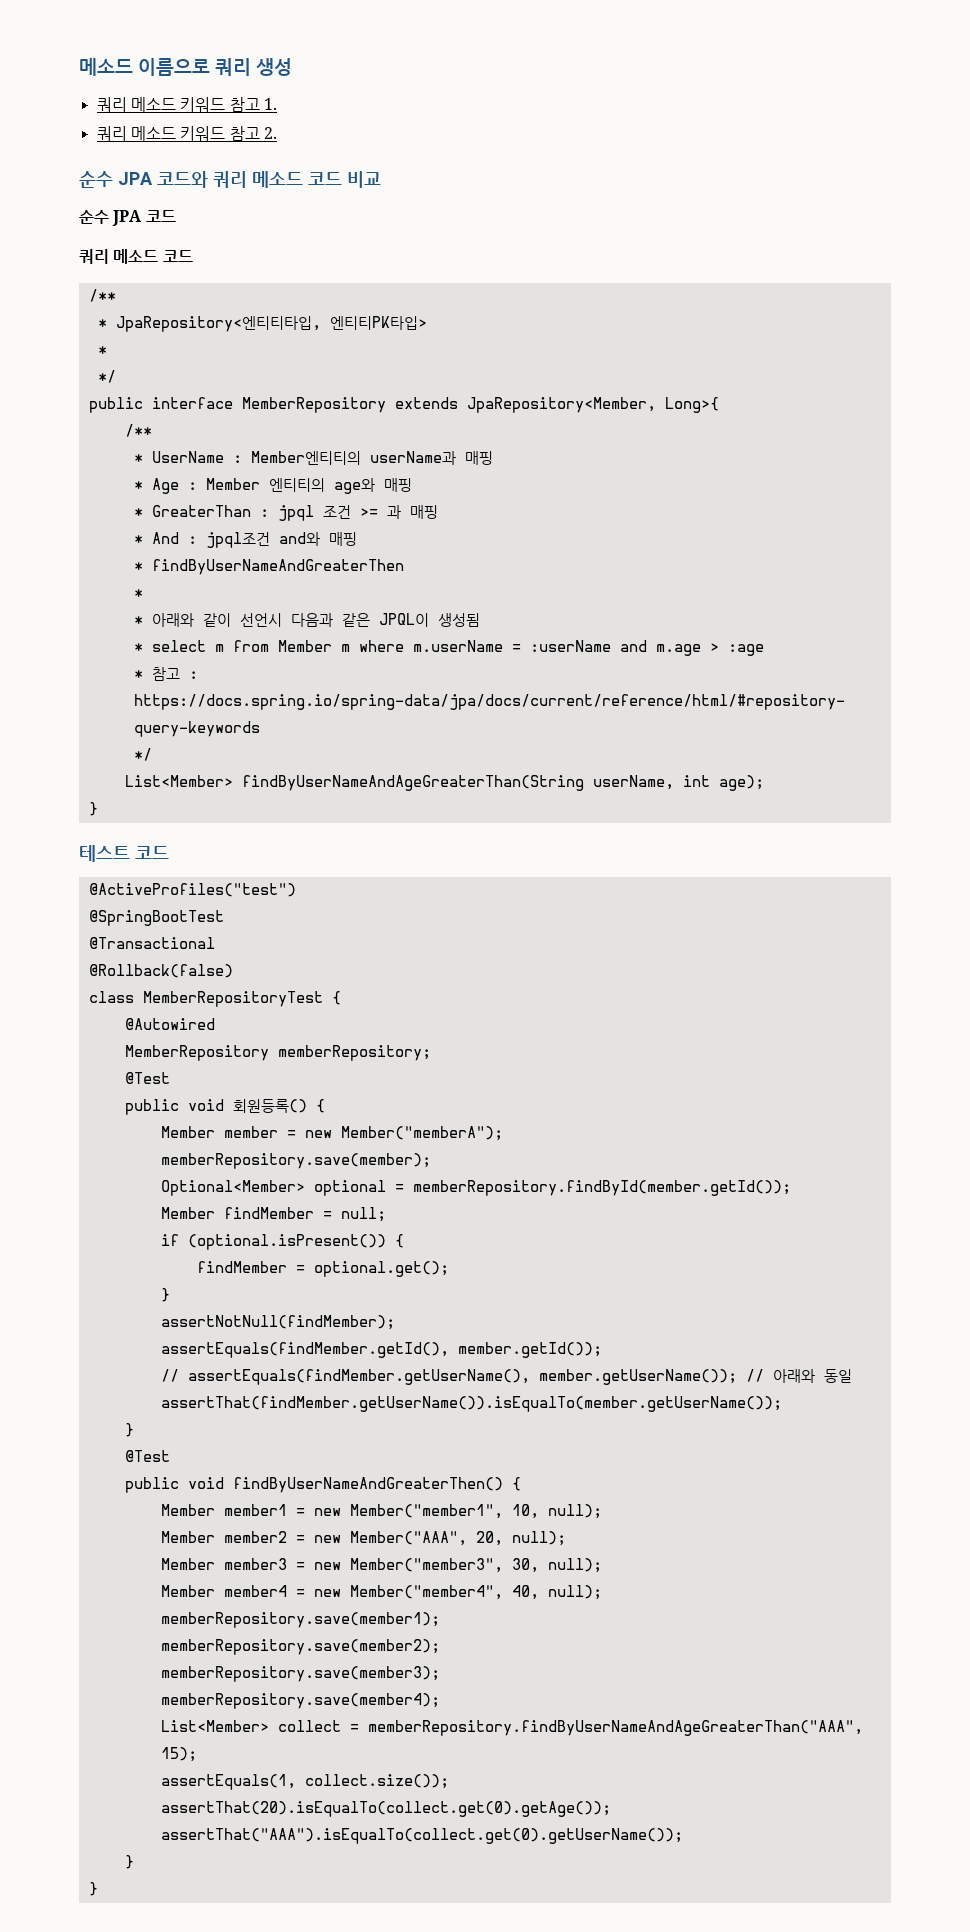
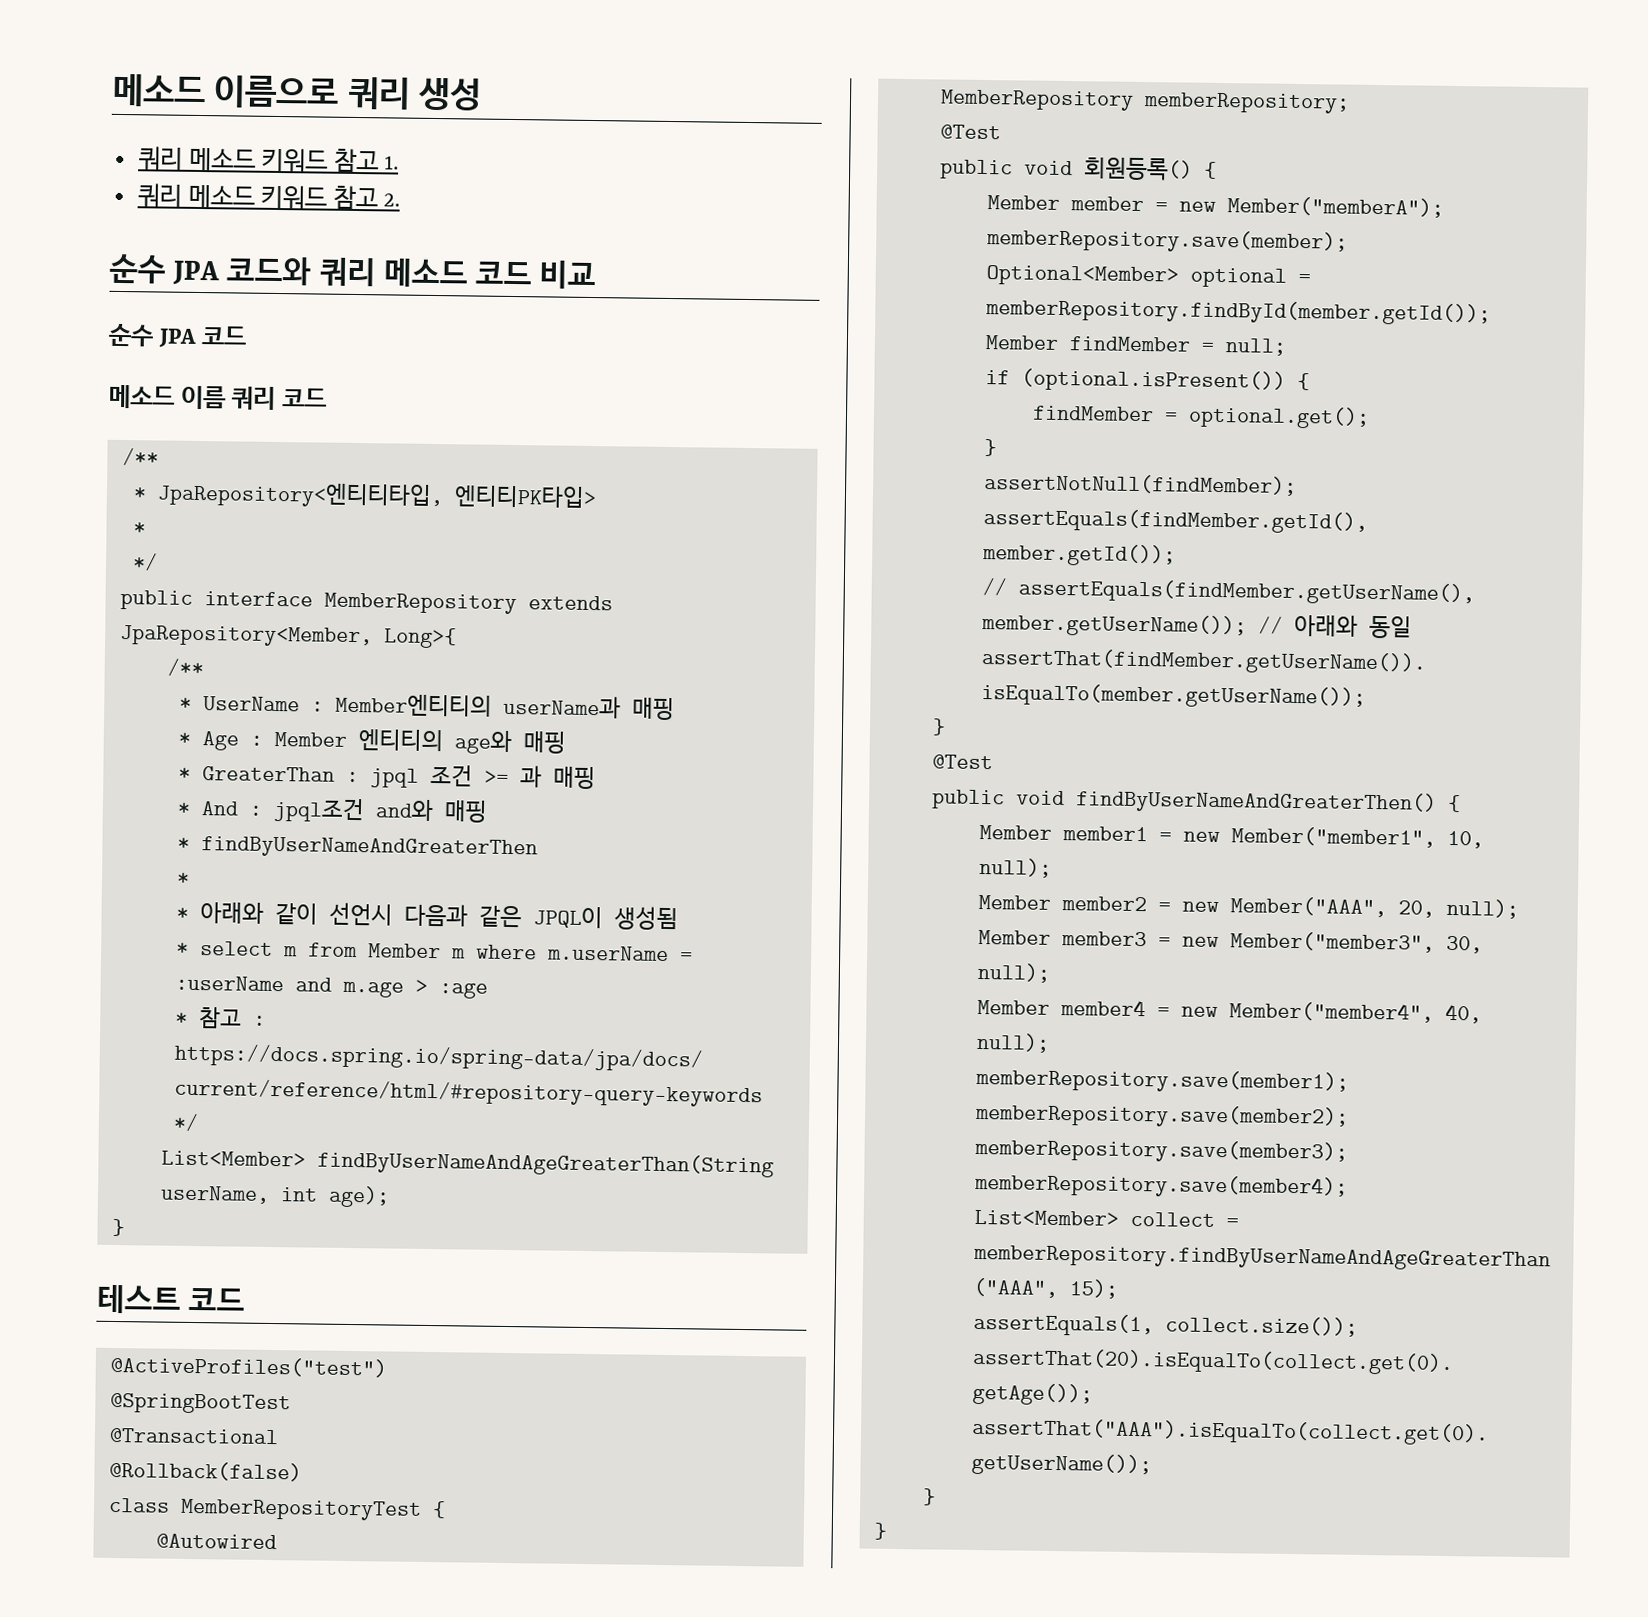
[79,249,159,264] 쿼리 메소드 -> [108,384,277,410] 메소드 이름 쿼리

